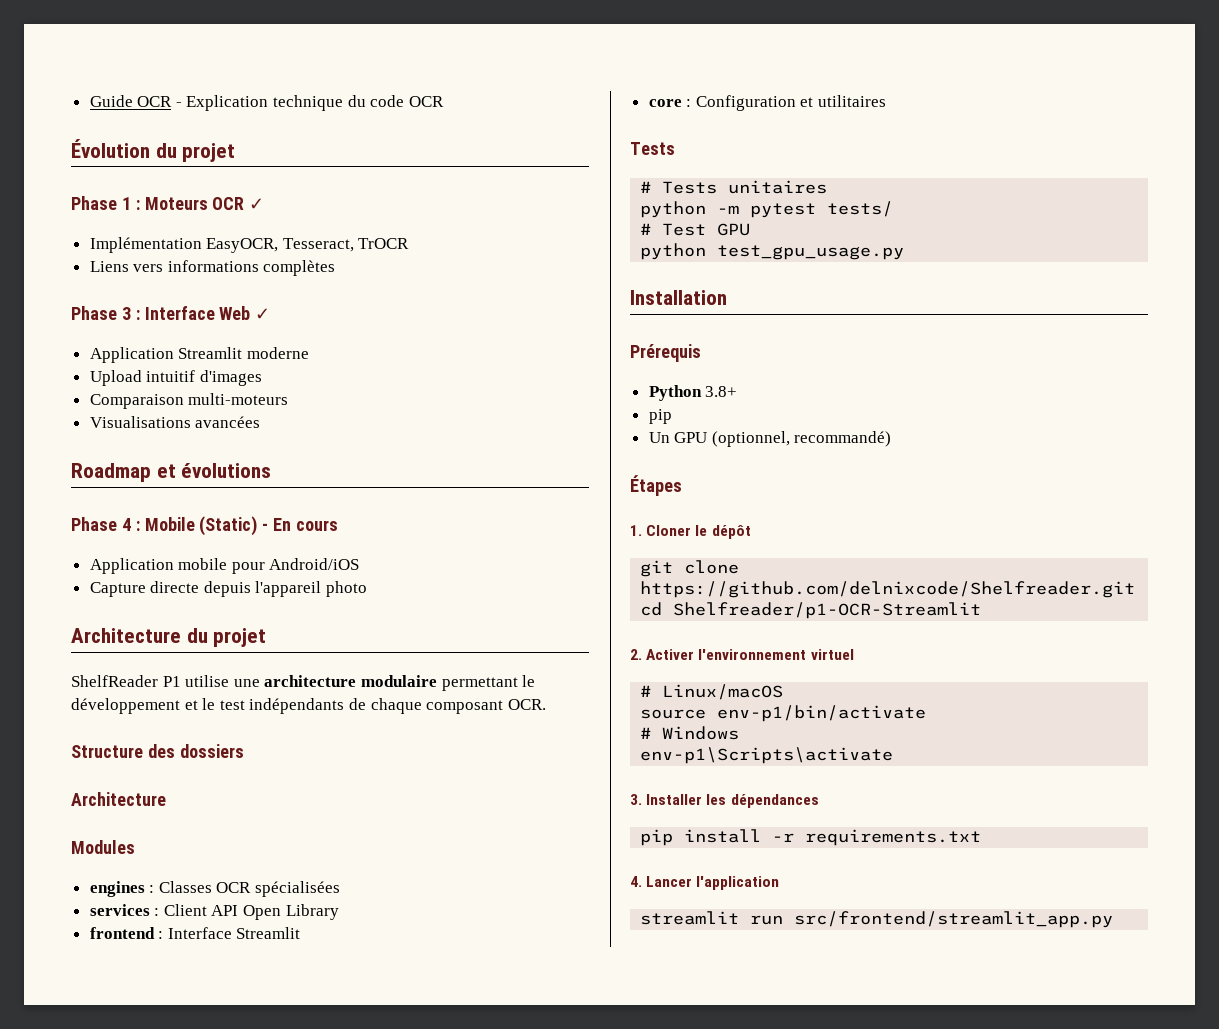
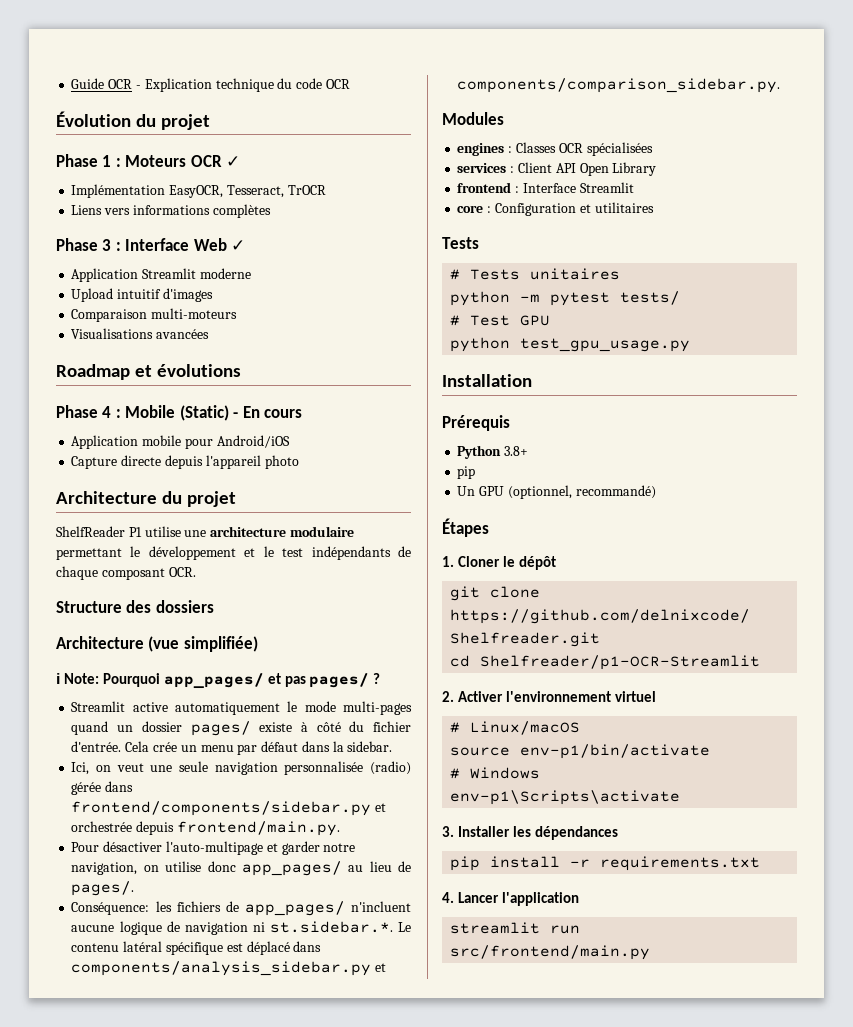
(166, 799) none -> [148,636,258,652] [56,673,381,689] [71,701,413,715] [71,721,411,736] [71,741,393,755] [71,761,411,775] [71,781,134,795] [71,801,387,816] [71,821,340,836] [71,841,356,855] [71,861,411,876] [71,881,135,896] [71,901,411,916] [71,921,411,935] [71,941,322,955] [71,961,387,976] [457,78,781,93] (vue simplifiée) // ℹ Note: Pourquoi app_pages/ et pas pages/ ? // Streamlit active automatiquement le mode multi-pages quand un dossier pages/ existe à côté du fichier d'entrée. Cela crée un menu par défaut dans la sidebar. // Ici, on veut une seule navigation personnalisée (radio) gérée dans frontend/components/sidebar.py et orchestrée depuis frontend/main.py. // Pour désactiver l'auto-multipage et garder notre navigation, on utilise donc app_pages/ au lieu de pages/. // Conséquence: les fichiers de app_pages/ n'incluent aucune logique de navigation ni st.sidebar.*. Le contenu latéral spécifique est déplacé dans components/analysis_sidebar.py et components/comparison_sidebar.py.
[794,911,1114,928] src/frontend/streamlit_app.py -> [450,945,651,960] src/frontend/main.py

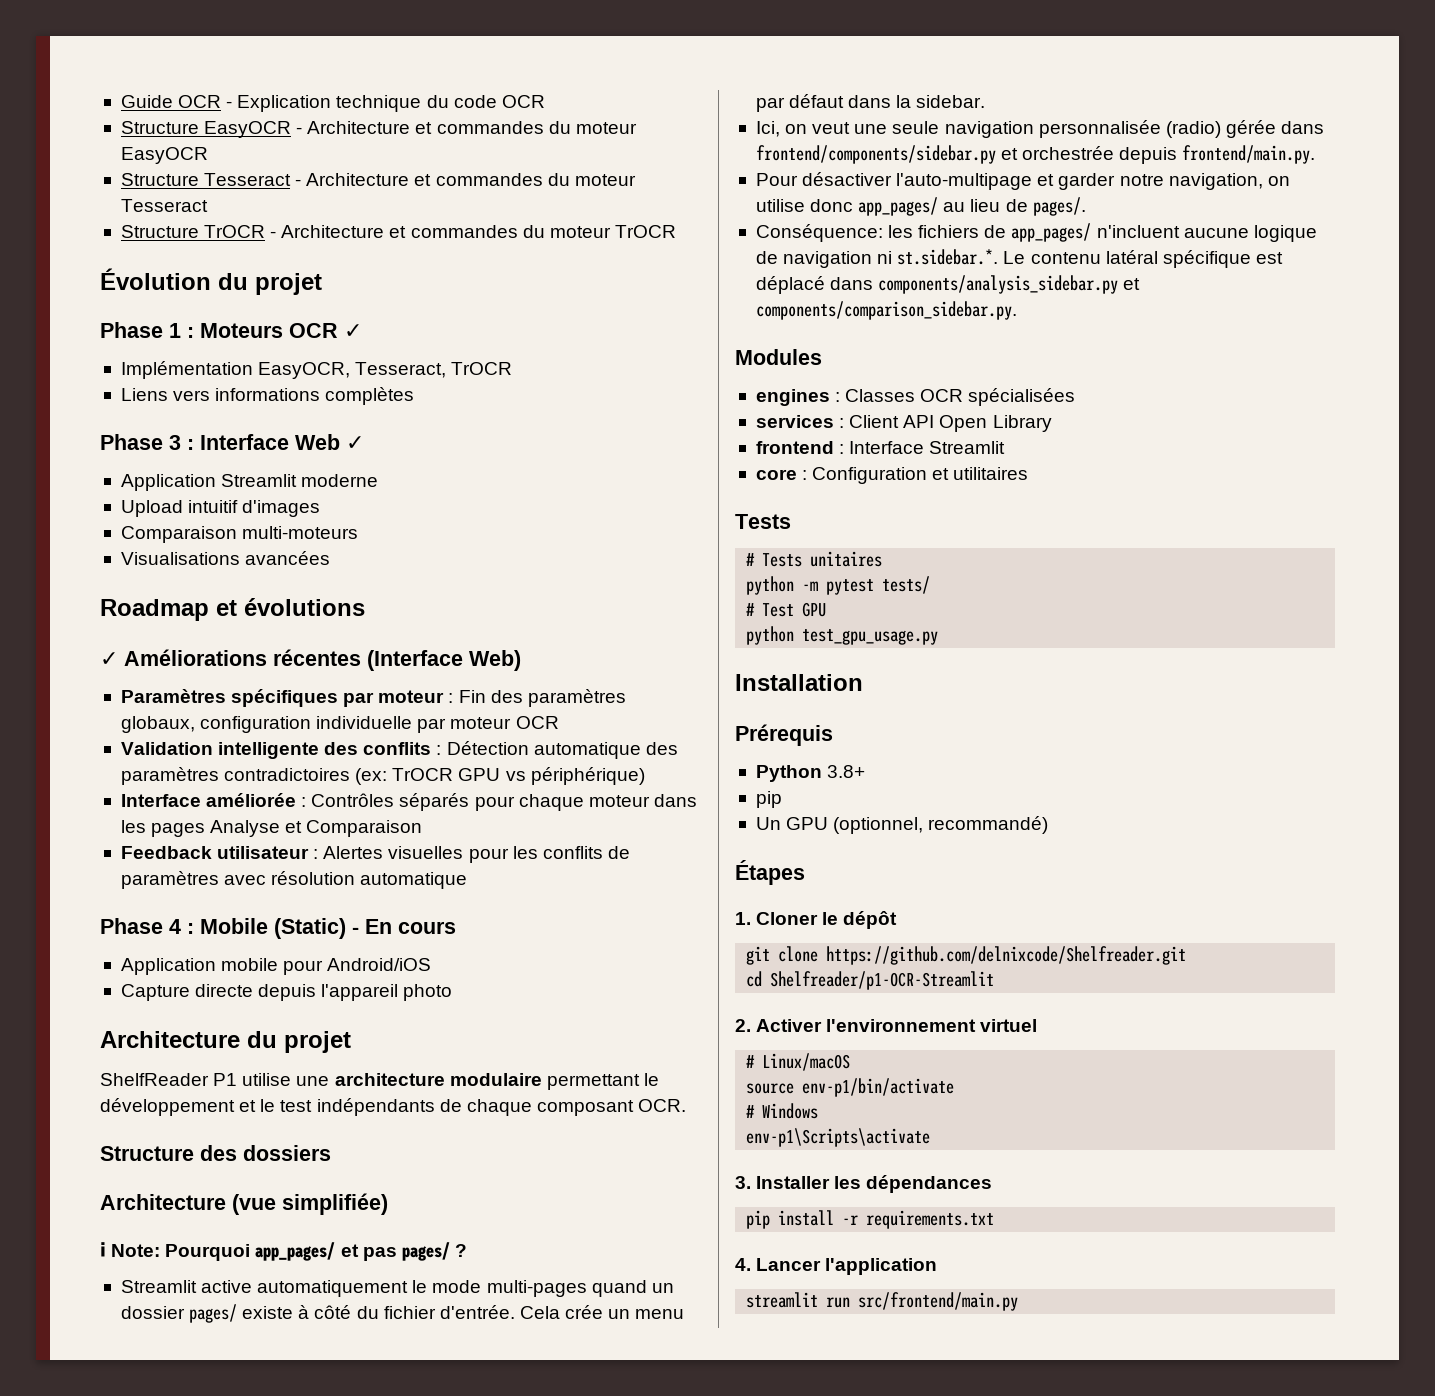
(350, 84) none -> [120,121,637,138] [120,147,208,164] [120,173,636,186] [120,199,208,212] [120,225,676,238] // Structure EasyOCR - Architecture et commandes du moteur EasyOCR // Structure Tesseract - Architecture et commandes du moteur Tesseract // Structure TrOCR - Architecture et commandes du moteur TrOCR
(241, 370) none -> [100,649,521,671] [120,689,626,707] [120,716,559,733] [120,741,678,759] [120,767,645,785] [120,793,697,811] [120,820,423,837] [120,846,630,863] [120,871,468,889] // ✓ Améliorations récentes (Interface Web) // Paramètres spécifiques par moteur : Fin des paramètres globaux, configuration individuelle par moteur OCR // Validation intelligente des conflits : Détection automatique des paramètres contradictoires (ex: TrOCR GPU vs périphérique) // Interface améliorée : Contrôles séparés pour chaque moteur dans les pages Analyse et Comparaison // Feedback utilisateur : Alertes visuelles pour les conflits de paramètres avec résolution automatique

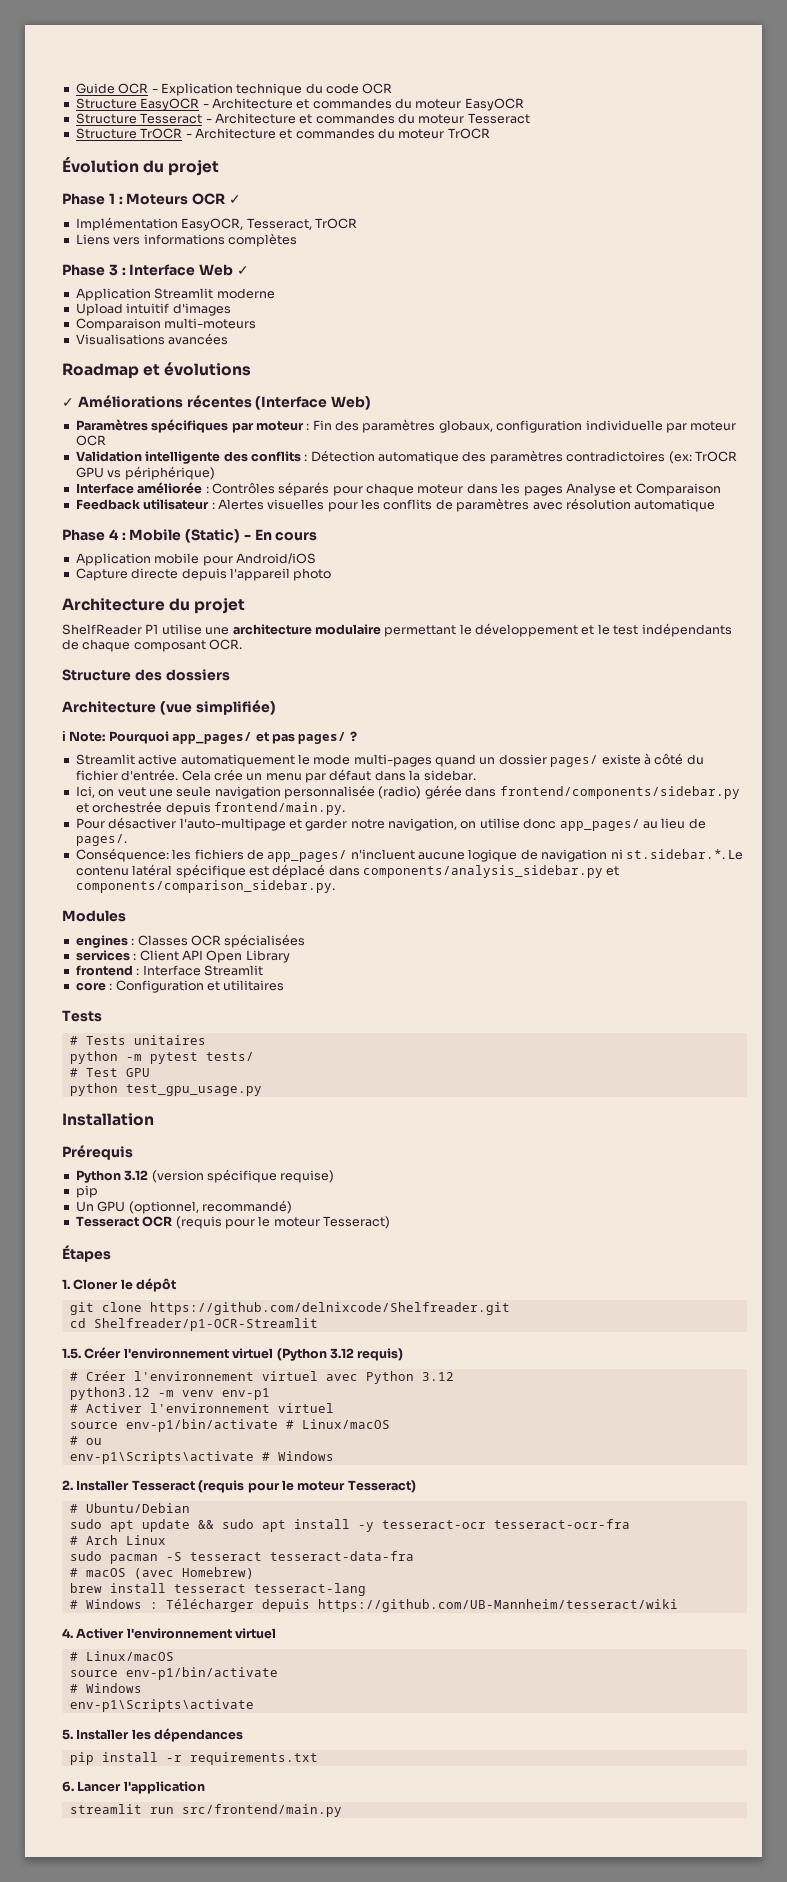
[827,765,866,778] 3.8+ -> [124,1169,335,1183] 3.12 (version spécifique requise)
(1049, 825) none -> [75,1216,390,1229] // Tesseract OCR (requis pour le moteur Tesseract)
[735,1019,751,1032] 2. -> [62,1347,404,1361] [69,1371,454,1384] [69,1387,270,1400] [69,1403,334,1413] [69,1419,390,1432] [69,1436,102,1445] [69,1451,334,1464] [62,1480,416,1493] [69,1503,190,1513] [69,1519,630,1532] [69,1535,166,1545] [69,1551,414,1564] [69,1567,254,1579] [69,1583,366,1596] [69,1599,678,1612] [62,1628,73,1638] 1.5. Créer l'environnement virtuel (Python 3.12 requis) // # Créer l'environnement virtuel avec Python 3.12 // python3.12 -m venv env-p1 // # Activer l'environnement virtuel // source env-p1/bin/activate # Linux/macOS // # ou // env-p1\Scripts\activate # Windows // 2. Installer Tesseract (requis pour le moteur Tesseract) // # Ubuntu/Debian // sudo apt update && sudo apt install -y tesseract-ocr tesseract-ocr-fra // # Arch Linux // sudo pacman -S tesseract tesseract-data-fra // # macOS (avec Homebrew) // brew install tesseract tesseract-lang // # Windows : Télécharger depuis https://github.com/UB-Mannheim/tesseract/wiki // 4.
[735,1176,751,1189] 3. -> [62,1729,73,1740] 5.
[735,1258,751,1271] 4. -> [62,1781,74,1792] 6.

